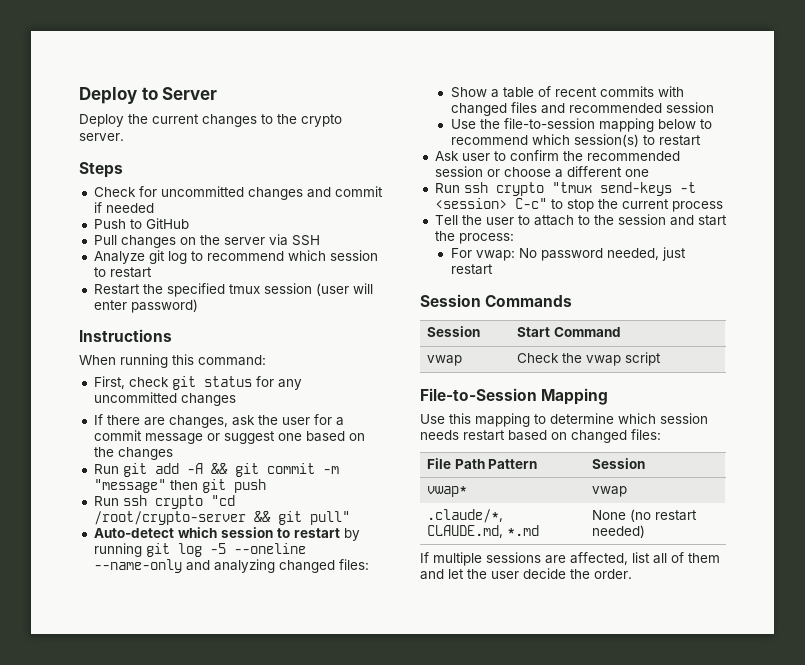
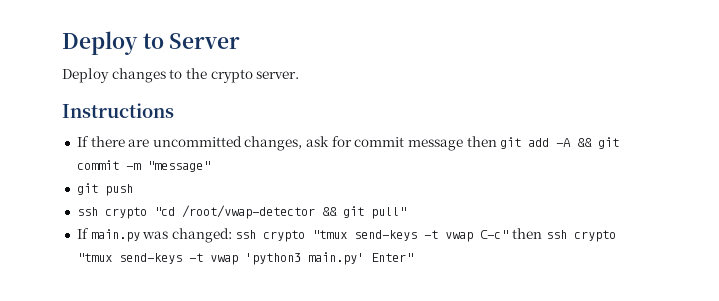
[128,114,199,124] the current -> (109, 75) none
[79,162,123,178] [93,186,383,200] [93,202,154,213] [93,218,189,229] [93,234,320,248] [93,250,378,264] [93,267,152,278] [93,283,373,297] [93,299,198,313] [79,329,172,342] [79,354,266,368] [93,376,302,390] [93,392,236,406] Steps // Check for uncommitted changes and commit if needed // Push to GitHub // Pull changes on the server via SSH // Analyze git log to recommend which session to restart // Restart the specified tmux session (user will enter password) // Instructions // When running this command: // First, check git status for any uncommitted changes -> [62,103,174,118] Instructions
(165, 421) none -> [152,136,242,147] uncommitted
[257,414,344,426] [93,430,365,444] [93,447,173,460] [93,464,119,474] the user for a commit message or suggest one based on the changes // Run -> [331,136,497,151] for commit message then
[169,480,198,490] then -> (210, 166) //
[93,496,119,506] Run -> (133, 190) none
[93,511,246,525] /root/crypto-server -> [181,205,315,219] /root/vwap-detector
[93,527,360,541] [93,543,306,557] [93,559,369,573] [450,86,684,98] [450,102,714,116] [450,118,712,132] [450,134,701,147] [434,150,680,161] [434,166,649,178] [434,182,696,196] [434,198,723,212] [434,214,727,226] [434,231,514,244] [450,247,686,261] [450,264,493,275] [420,294,573,307] [426,326,480,337] [516,327,621,337] [426,355,462,366] [516,352,661,366] [420,388,609,405] [420,413,708,427] [420,429,661,443] [426,458,538,469] [591,458,645,469] [426,486,467,497] [591,486,627,497] [426,509,503,523] [426,525,539,538] [591,509,697,522] [591,525,645,538] [420,552,720,566] [420,568,632,580] Auto-detect which session to restart by running git log -5 --oneline --name-only and analyzing changed files: // Show a table of recent commits with changed files and recommended session // Use the file-to-session mapping below to recommend which session(s) to restart // Ask user to confirm the recommended session or choose a different one // Run ssh crypto "tmux send-keys -t <session> C-c" to stop the current process // Tell the user to attach to the session and start the process: // For vwap: No password needed, just restart // Session Commands // Session | Start Command // vwap | Check the vwap script // File-to-Session Mapping // Use this mapping to determine which session needs restart based on changed files: // File Path Pattern | Session // vwap* | vwap // .claude/*, CLAUDE.md, *.md | None (no restart needed) // If multiple sessions are affected, list all of them and let the user decide the order. -> [76,228,616,243] [76,252,413,265] If main.py was changed: ssh crypto "tmux send-keys -t vwap C-c" then ssh crypto "tmux send-keys -t vwap 'python3 main.py' Enter"

